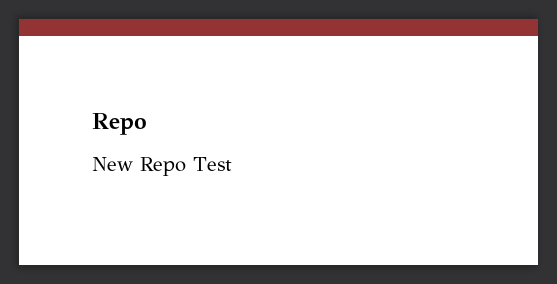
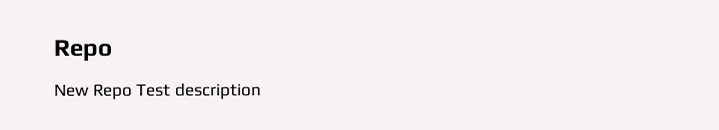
(232, 164) none -> [174,83,262,100] description

